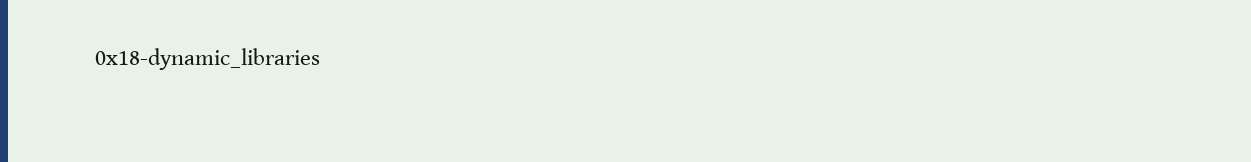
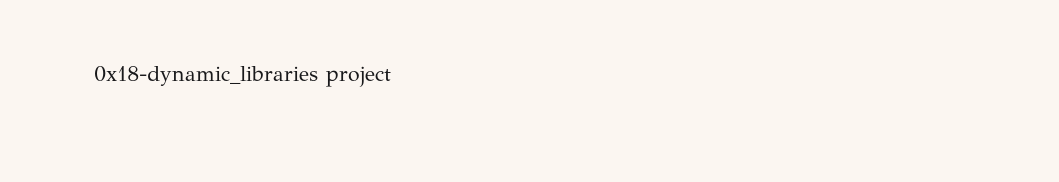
(320, 59) none -> [326,66,391,87] project

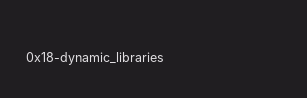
[326,66,391,87] project -> (164, 58) none

